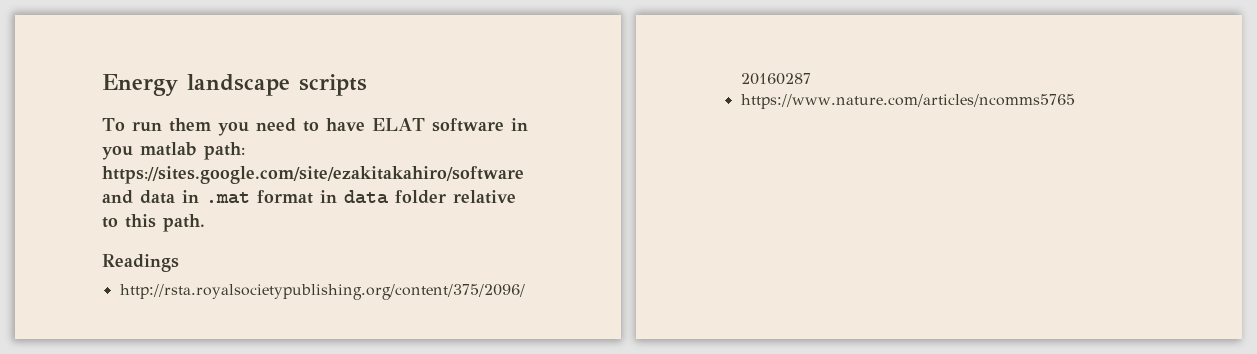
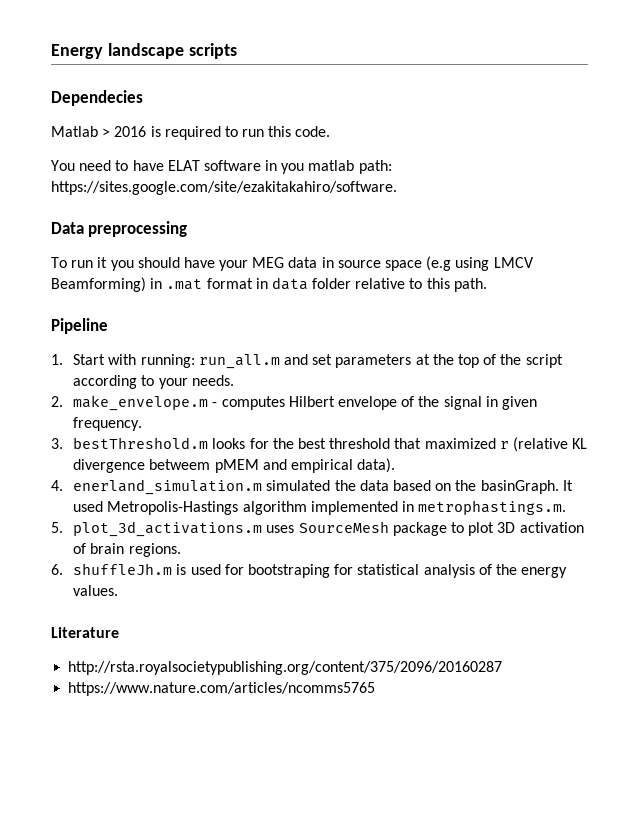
[102,118,249,136] To run them you -> [51,90,143,106] [51,126,331,140] [51,160,75,171] Dependecies // Matlab > 2016 is required to run this code. // You
[102,166,524,184] [102,190,175,204] https://sites.google.com/site/ezakitakahiro/software and data -> [51,181,397,195] [51,221,188,237] [51,256,534,271] [51,277,146,292] https://sites.google.com/site/ezakitakahiro/software. // Data preprocessing // To run it you should have your MEG data in source space (e.g using LMCV Beamforming)
[102,254,179,272] Readings -> [51,318,108,334] [51,354,563,369] [73,375,234,389] [51,395,537,411] [73,417,143,431] [51,437,588,452] [73,458,396,473] [51,479,573,495] [73,500,567,515] [51,521,584,537] [73,543,181,557] [51,563,568,578] [73,585,119,596] [51,627,119,638] Pipeline // 1. Start with running: run_all.m and set parameters at the top of the script according to your needs. // 2. make_envelope.m - computes Hilbert envelope of the signal in given frequency. // 3. bestThreshold.m looks for the best threshold that maximized r (relative KL divergence betweem pMEM and empirical data). // 4. enerland_simulation.m simulated the data based on the basinGraph. It used Metropolis-Hastings algorithm implemented in metrophastings.m. // 5. plot_3d_activations.m uses SourceMesh package to plot 3D activation of brain regions. // 6. shuffleJh.m is used for bootstraping for statistical analysis of the energy values. // Literature

